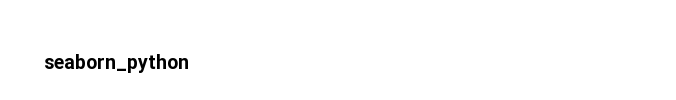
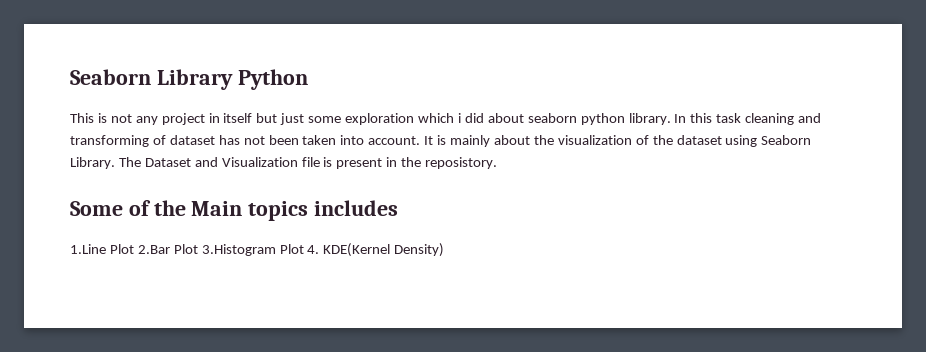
[44,54,189,73] seaborn_python -> [70,69,308,90] [70,113,822,125] [70,135,812,147] [70,157,498,169] [70,200,399,221] [70,243,445,257] Seaborn Library Python // This is not any project in itself but just some exploration which i did about seaborn python library. In this task cleaning and transforming of dataset has not been taken into account. It is mainly about the visualization of the dataset using Seaborn Library. The Dataset and Visualization file is present in the reposistory. // Some of the Main topics includes // 1.Line Plot 2.Bar Plot 3.Histogram Plot 4. KDE(Kernel Density)

